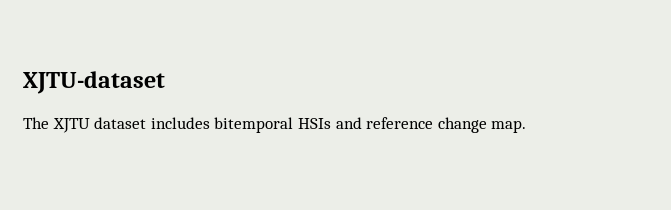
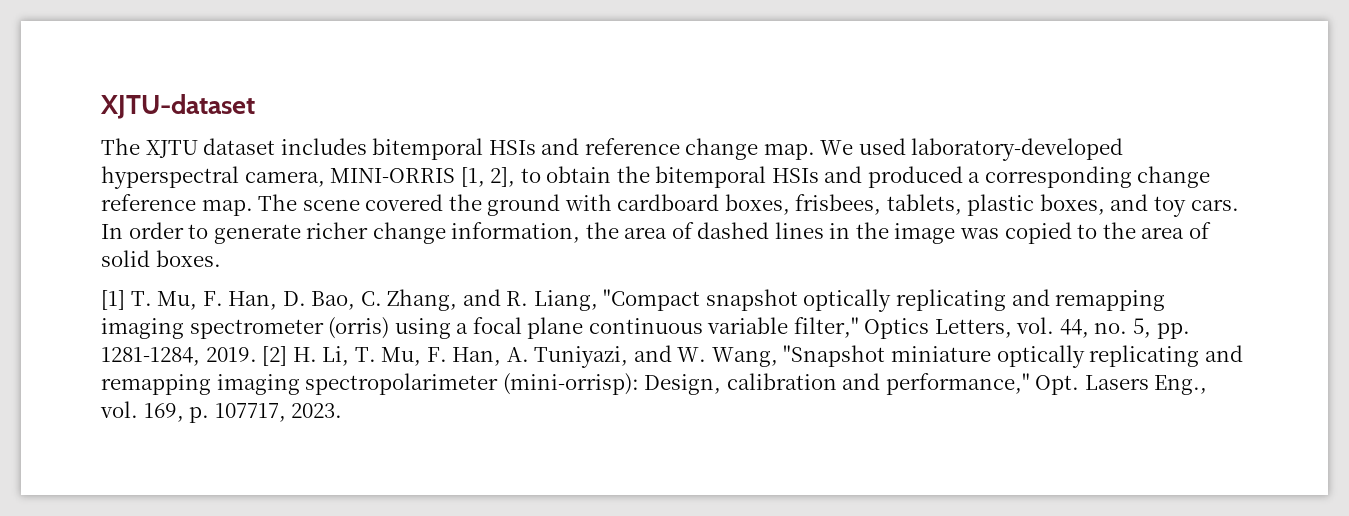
(527, 126) none -> [820,138,1124,161] [101,166,1211,189] [101,194,1239,217] [101,222,1211,244] [101,250,221,267] [101,289,1166,312] [101,317,1190,339] [101,345,1243,368] [101,373,1208,395] [100,401,343,423] We used laboratory-developed hyperspectral camera, MINI-ORRIS [1, 2], to obtain the bitemporal HSIs and produced a corresponding change reference map. The scene covered the ground with cardboard boxes, frisbees, tablets, plastic boxes, and toy cars. In order to generate richer change information, the area of dashed lines in the image was copied to the area of solid boxes. // [1] T. Mu, F. Han, D. Bao, C. Zhang, and R. Liang, "Compact snapshot optically replicating and remapping imaging spectrometer (orris) using a focal plane continuous variable filter," Optics Letters, vol. 44, no. 5, pp. 1281-1284, 2019. [2] H. Li, T. Mu, F. Han, A. Tuniyazi, and W. Wang, "Snapshot miniature optically replicating and remapping imaging spectropolarimeter (mini-orrisp): Design, calibration and performance," Opt. Lasers Eng., vol. 169, p. 107717, 2023.

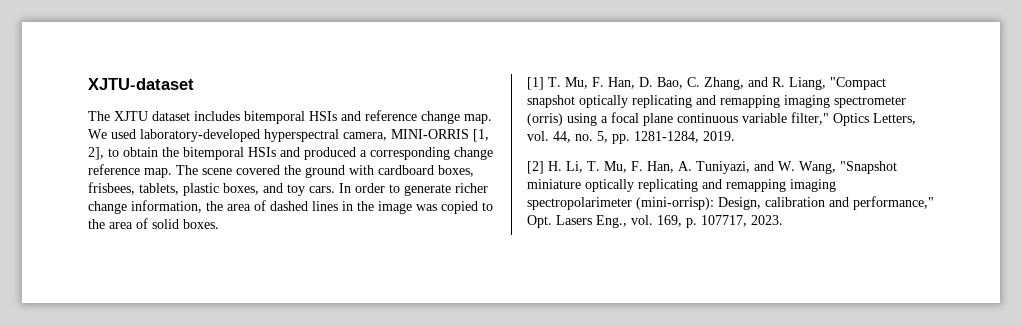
(257, 354) none -> (735, 136) //

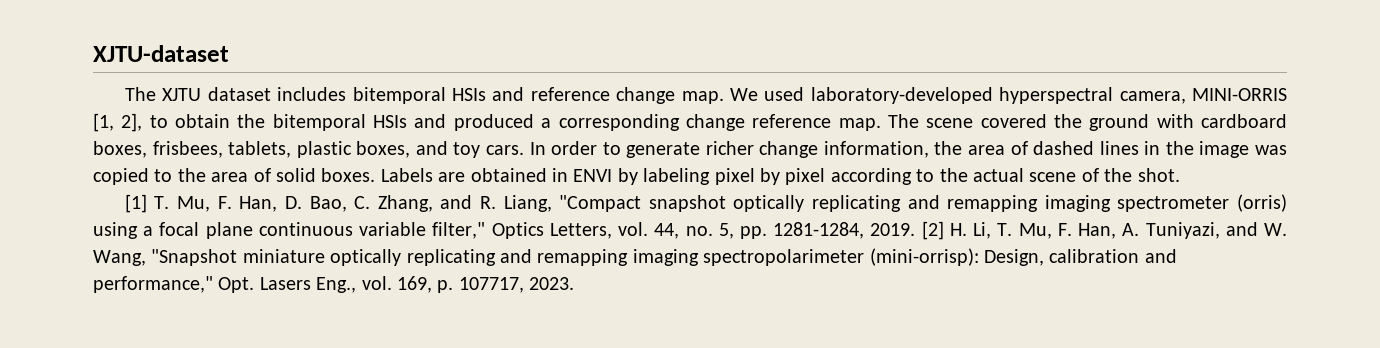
(219, 224) none -> [380,168,1180,185] Labels are obtained in ENVI by labeling pixel by pixel according to the actual scene of the shot.
(735, 136) // -> (916, 229) none

